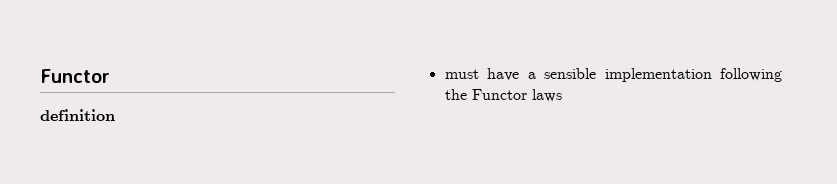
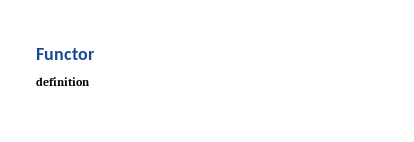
[444,68,782,82] [444,89,562,102] // must have a sensible implementation following the Functor laws -> (90, 81) none

